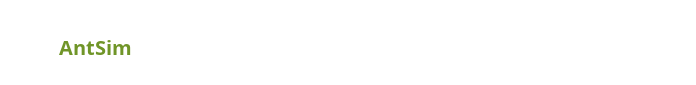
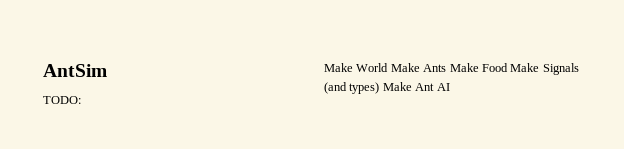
(132, 47) none -> [43,96,81,104] [324,63,579,75] [324,82,450,94] // TODO: // Make World Make Ants Make Food Make Signals (and types) Make Ant AI

